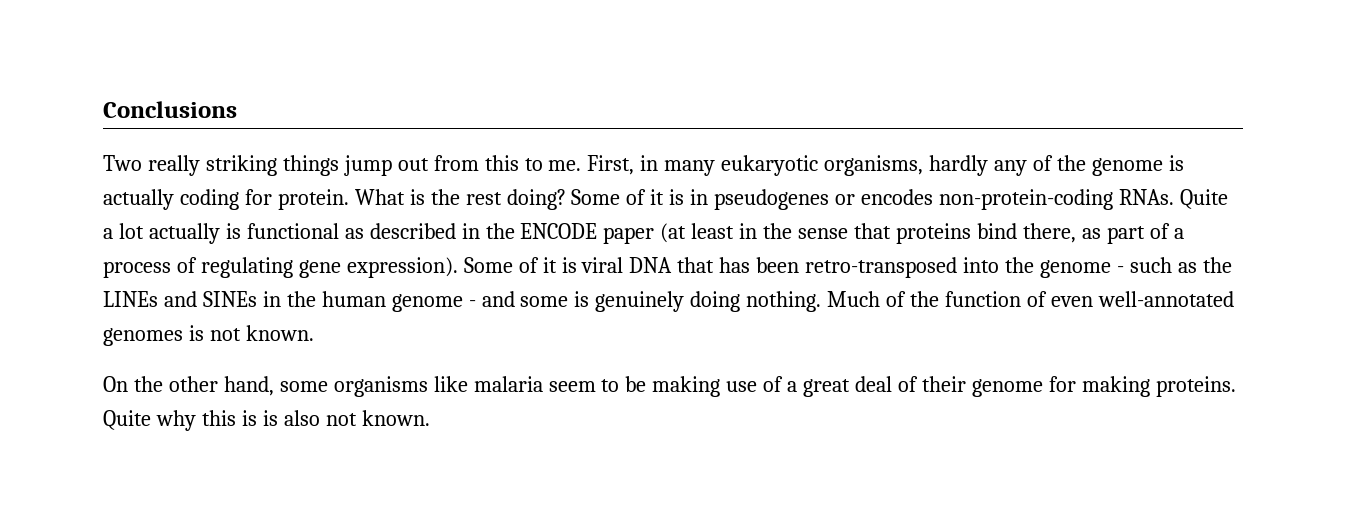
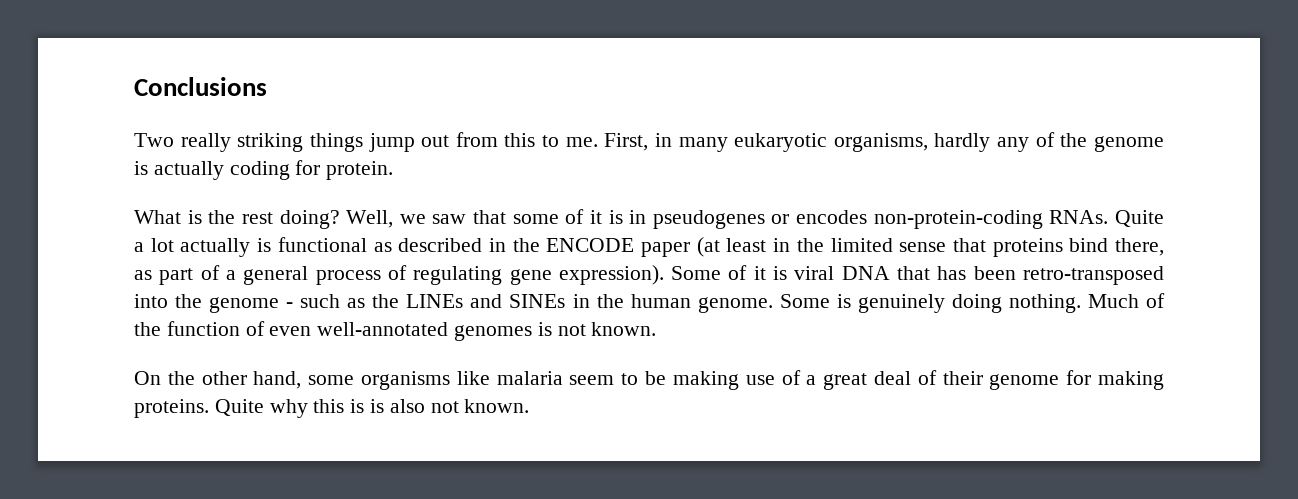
(349, 199) none -> (394, 170) //
[571,189,621,205] Some -> [346,210,559,228] Well, we saw that some
(793, 231) none -> [830,238,893,252] limited
(1184, 233) none -> [243,266,309,285] general
[391,291,569,312] genome - and some -> [697,294,830,313] genome. Some

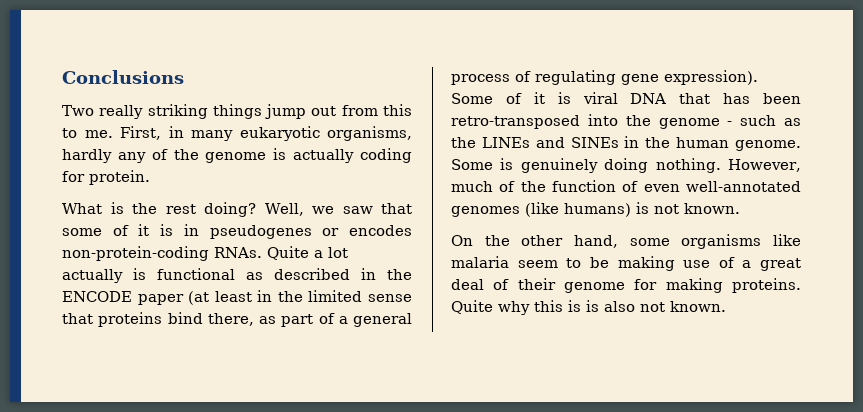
[1087,294,1139,308] Much -> [728,159,802,172] [451,181,493,192] However, much
(533, 333) none -> [525,202,631,217] (like humans)

